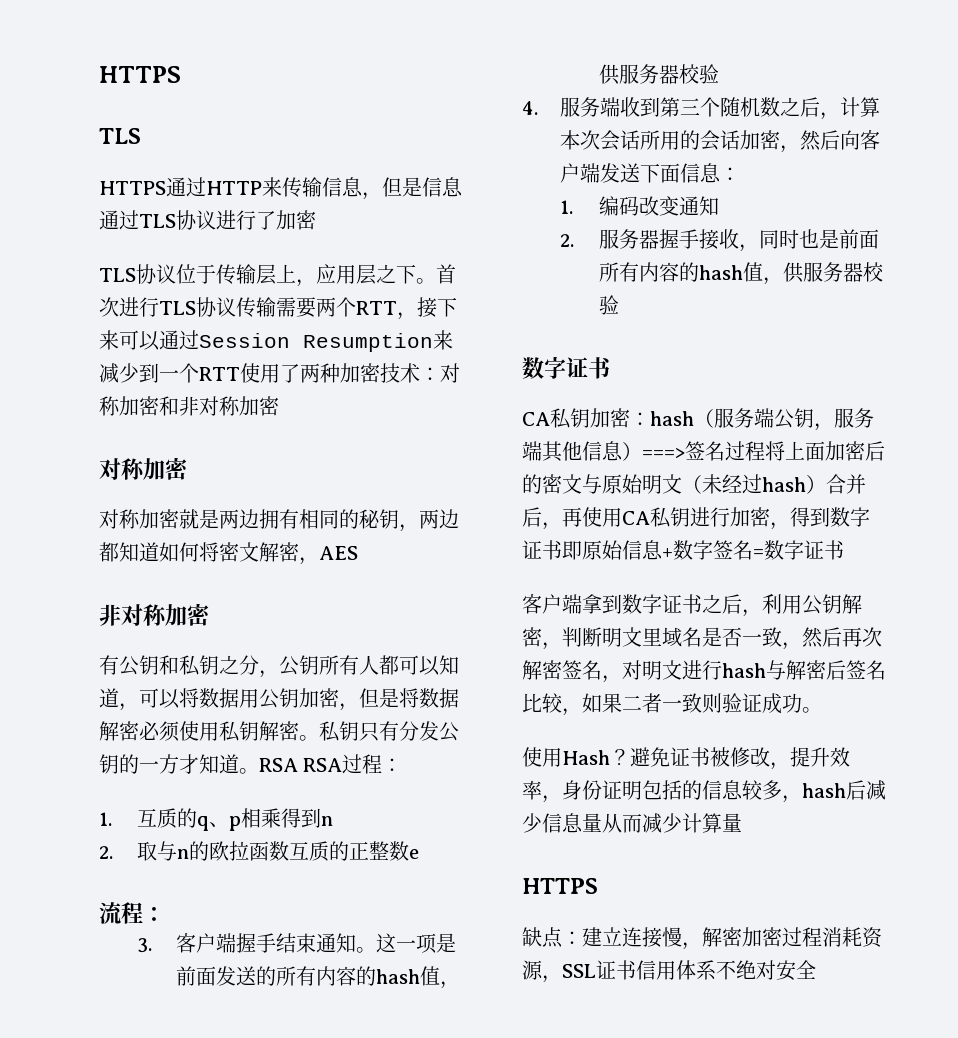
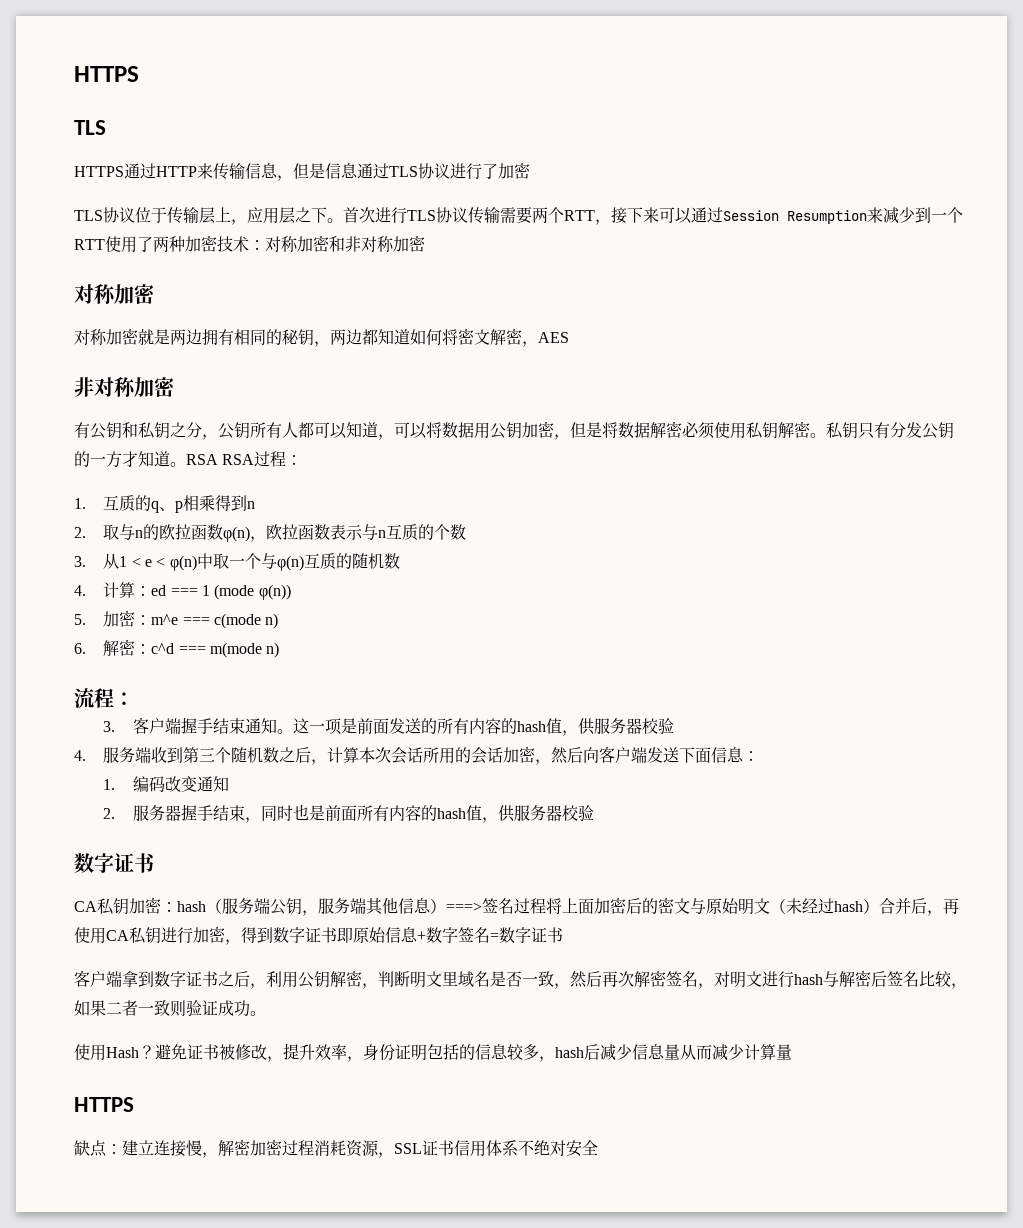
[289,841,420,861] 互质的正整数e -> [223,524,467,542] [74,553,400,571] [74,582,291,600] [74,610,279,629] [74,639,280,658] φ(n)，欧拉函数表示与n互质的个数 // 3.从1 < e < φ(n)中取一个与φ(n)互质的随机数 // 4.计算：ed === 1 (mode φ(n)) // 5.加密：m^e === c(mode n) // 6.解密：c^d === m(mode n)
[698,229,739,250] 接收 -> [212,805,245,821] 结束

